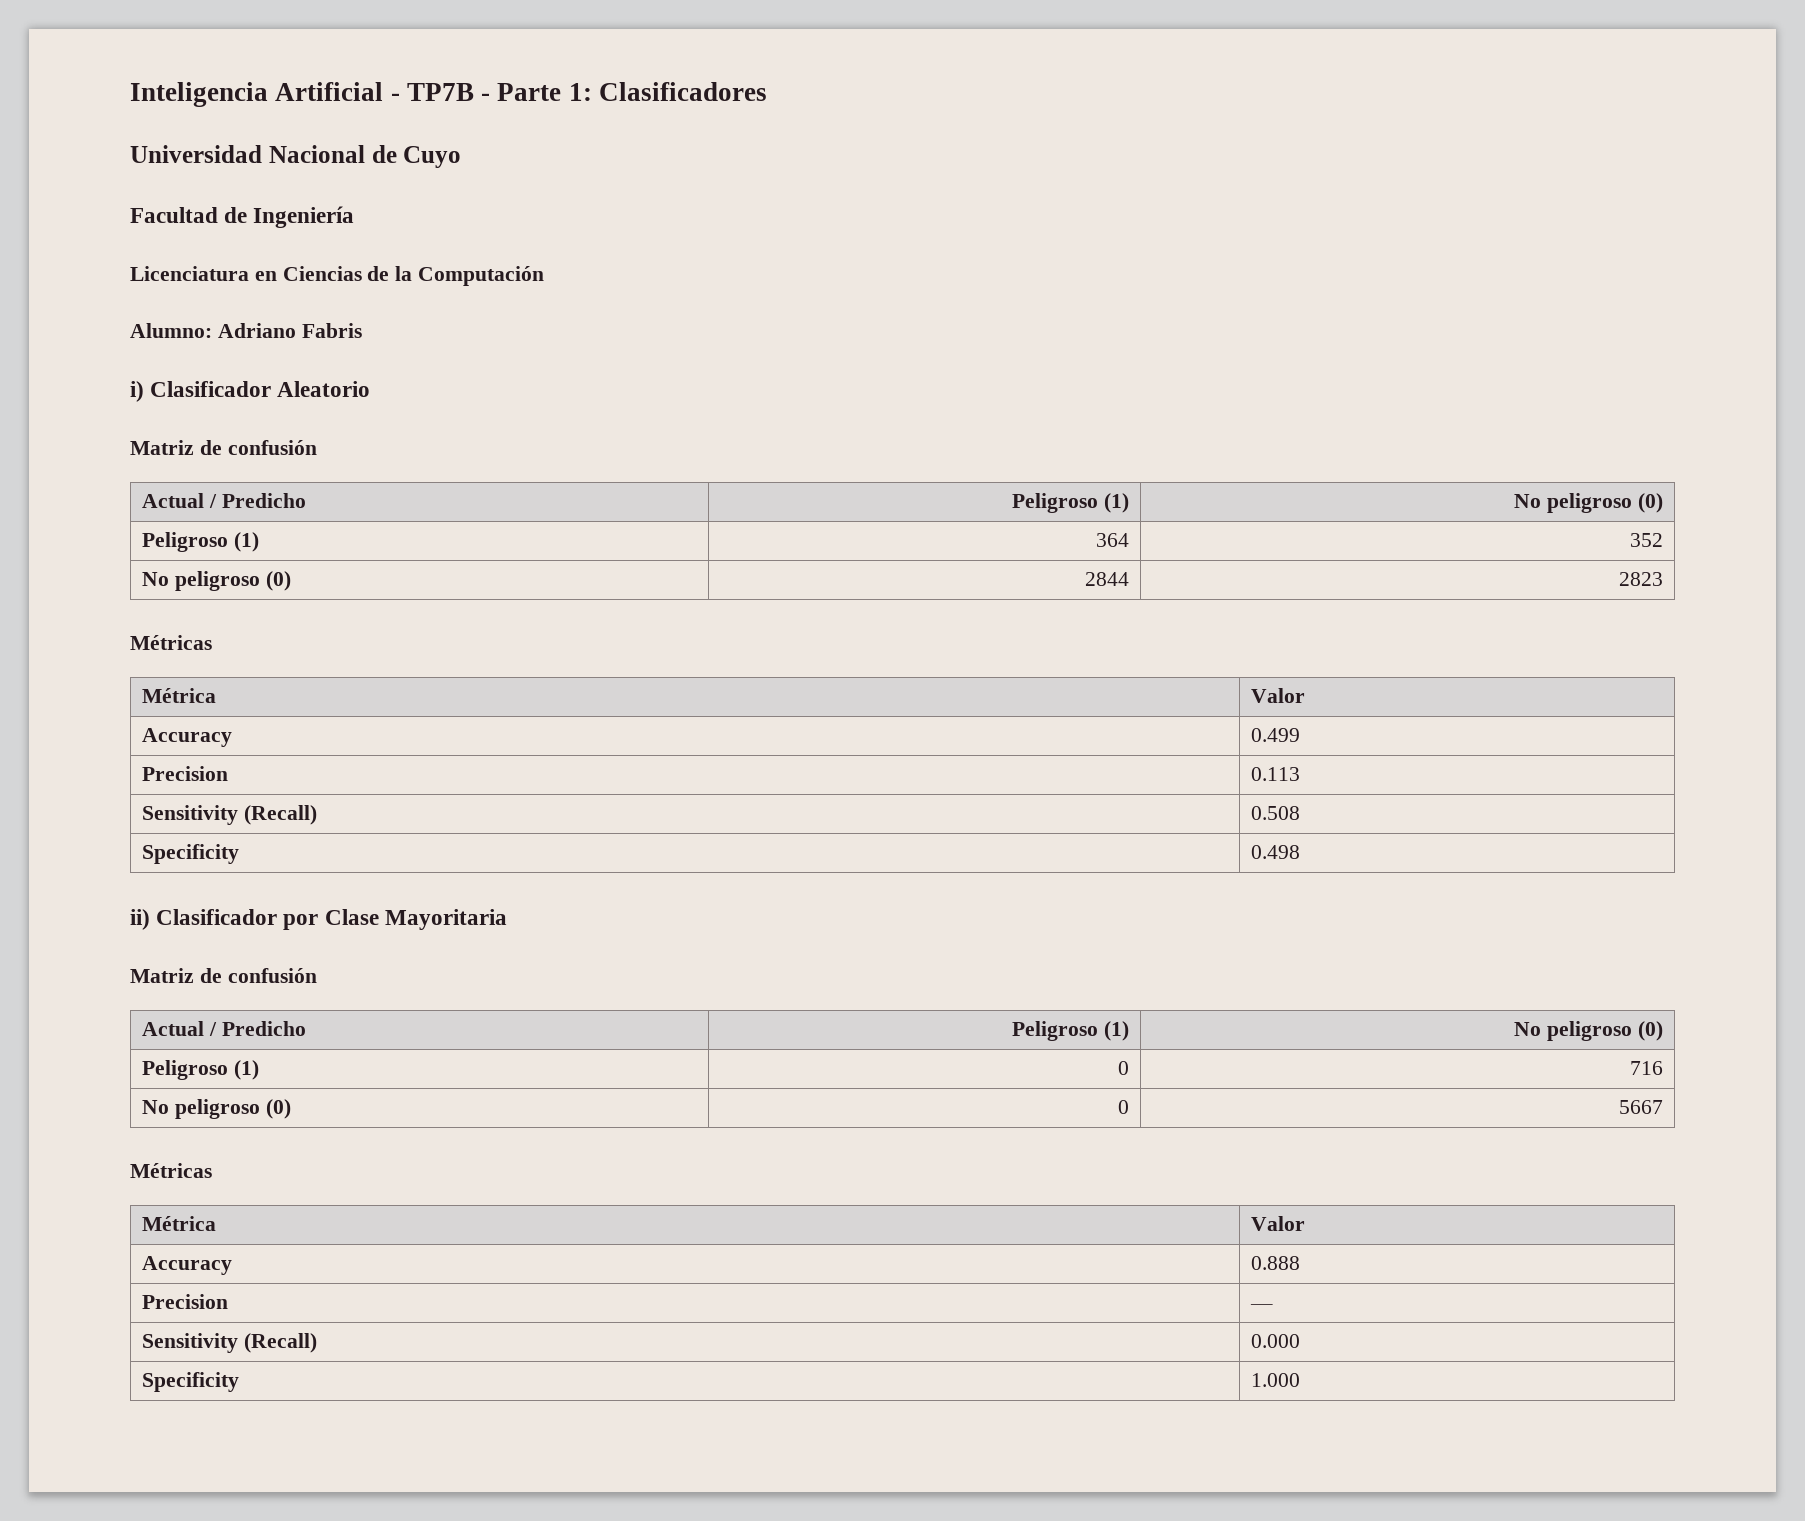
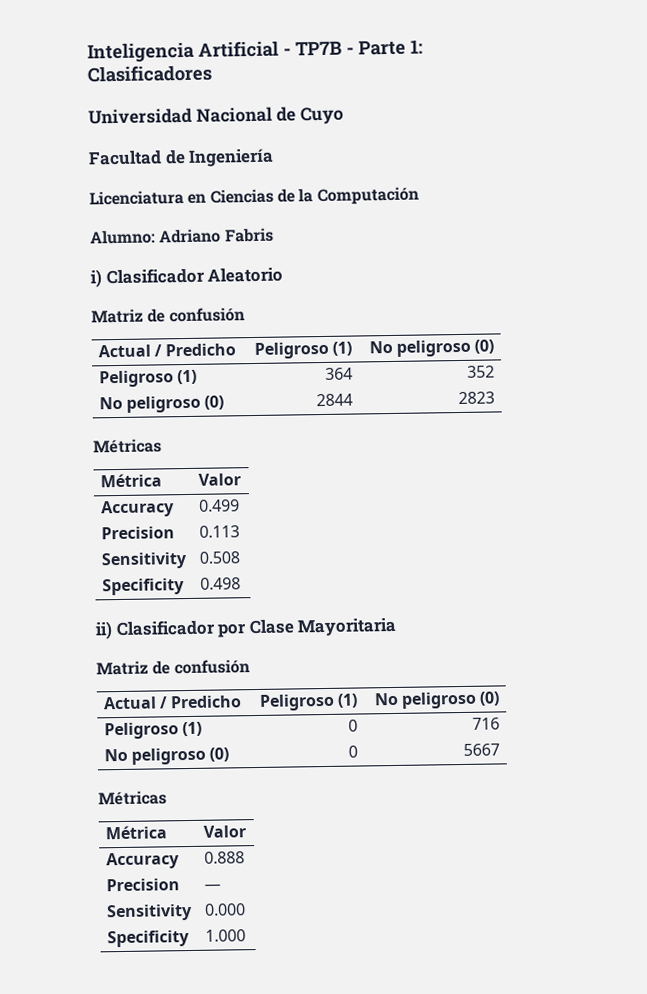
[243,805,317,825] (Recall) -> (188, 561) none
[243,1333,317,1353] (Recall) -> (193, 912) none

